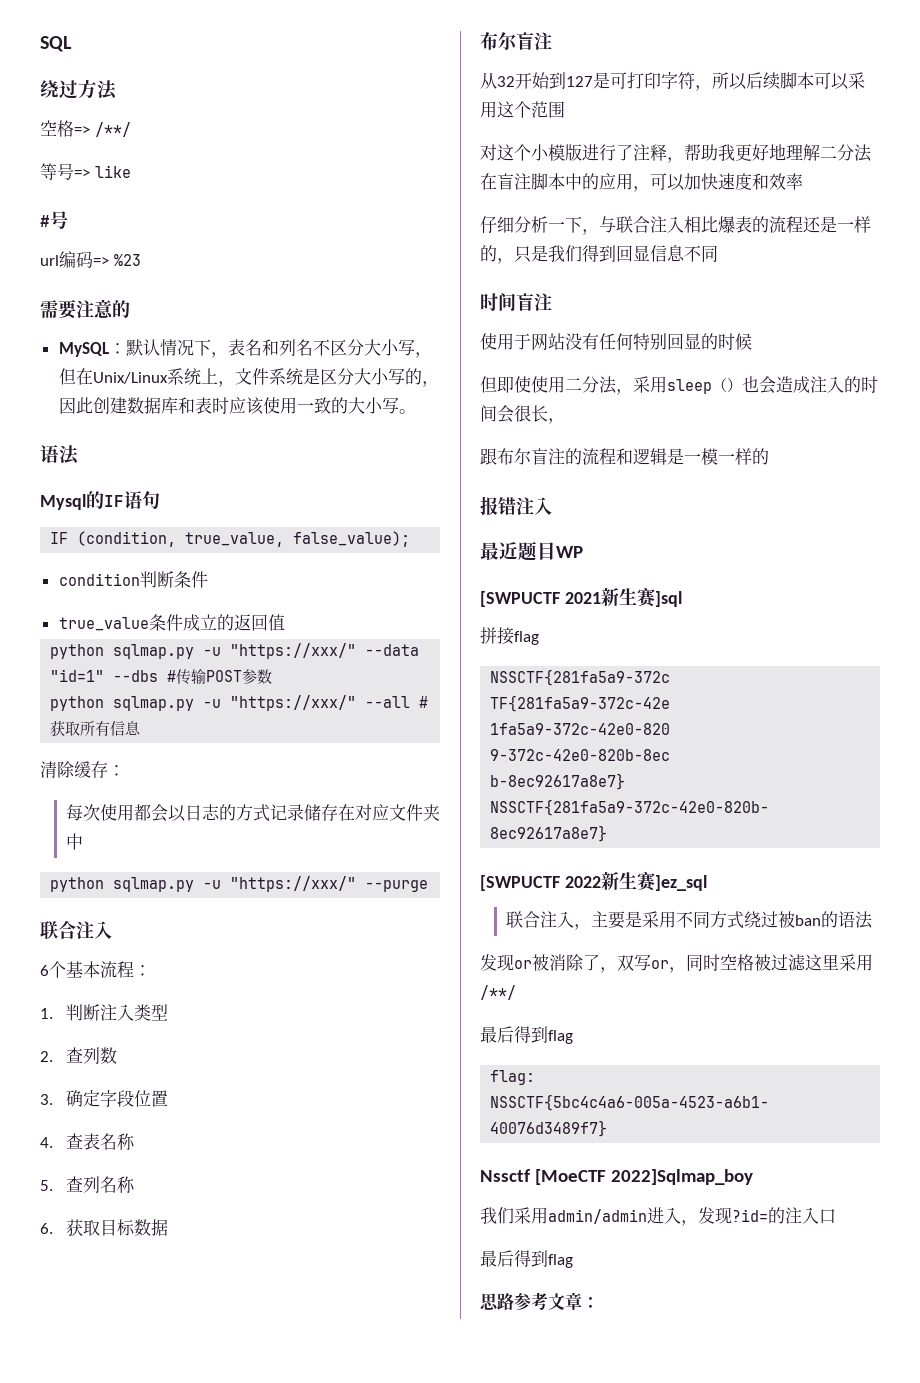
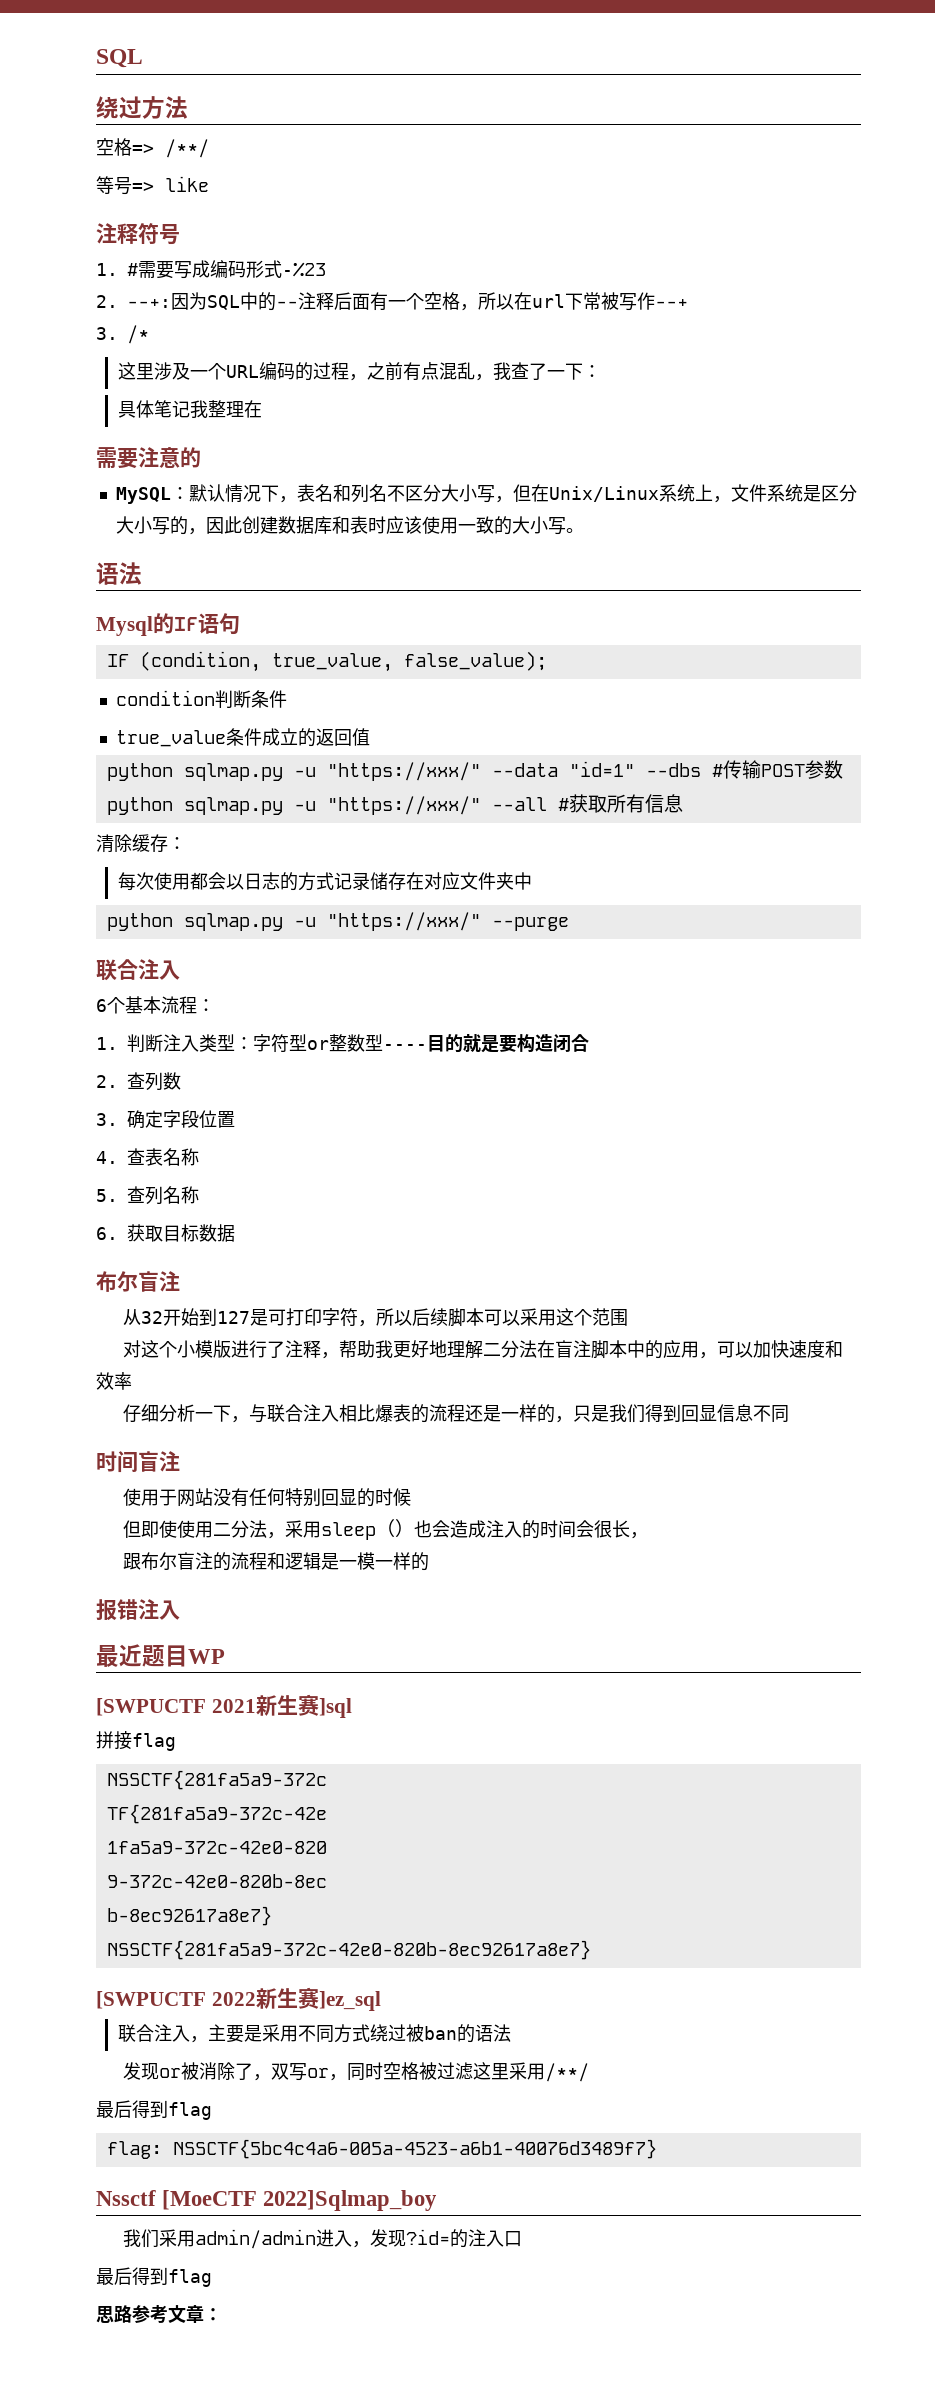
[40,215,50,227] # -> [96,223,159,244] 注释符
[40,251,141,268] url编码=> %23 -> [96,260,326,279] [96,292,688,311] [96,325,149,344] [117,362,601,381] [117,400,262,418] 1. #需要写成编码形式-%23 // 2. --+:因为SQL中的--注释后面有一个空格，所以在url下常被写作--+ // 3. /* // 这里涉及一个URL编码的过程，之前有点混乱，我查了一下： // 具体笔记我整理在
(168, 1012) none -> [235,1034,589,1053] ：字符型or整数型----目的就是要构造闭合

